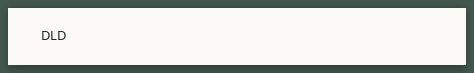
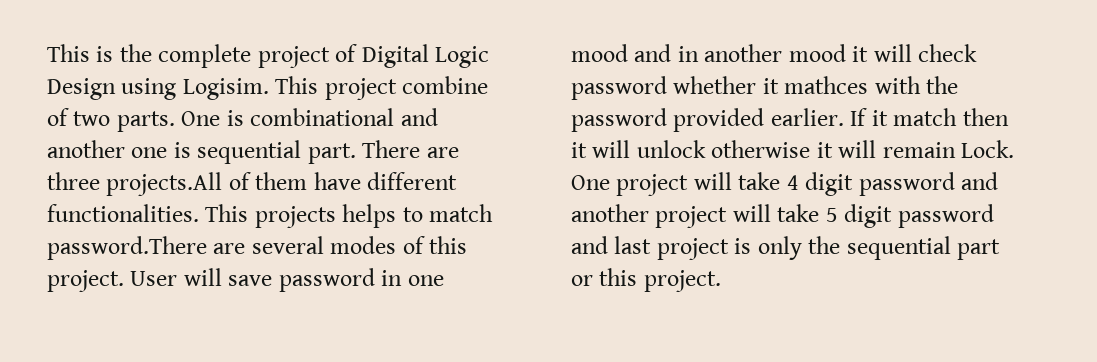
[41,31,66,40] DLD -> [47,44,490,68] [47,76,489,100] [47,108,438,132] [47,140,459,164] [47,172,458,196] [47,204,494,228] [47,236,468,260] [47,268,444,292] [571,44,978,62] [571,76,959,100] [571,108,1009,132] [571,140,1015,158] [571,172,999,196] [571,204,994,228] [571,236,1001,260] [571,268,721,292] This is the complete project of Digital Logic Design using Logisim. This project combine of two parts. One is combinational and another one is sequential part. There are three projects.All of them have different functionalities. This projects helps to match password.There are several modes of this project. User will save password in one mood and in another mood it will check password whether it mathces with the password provided earlier. If it match then it will unlock otherwise it will remain Lock. One project will take 4 digit password and another project will take 5 digit password and last project is only the sequential part or this project.

